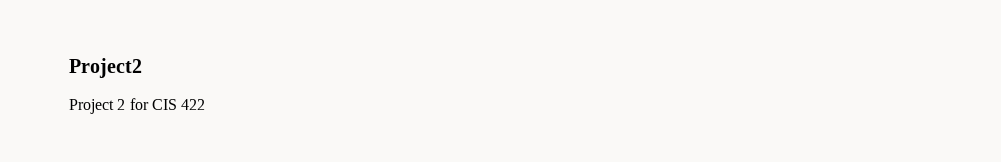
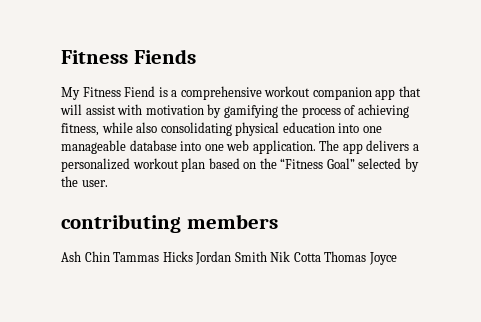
[69,58,142,78] [69,98,206,114] Project2 // Project 2 for CIS 422 -> [61,49,196,64] [61,86,421,100] [60,104,409,118] [61,122,382,136] [61,140,419,154] [61,158,419,172] [61,176,108,187] [61,214,278,233] [61,251,397,265] Fitness Fiends // My Fitness Fiend is a comprehensive workout companion app that will assist with motivation by gamifying the process of achieving fitness, while also consolidating physical education into one manageable database into one web application. The app delivers a personalized workout plan based on the “Fitness Goal” selected by the user. // contributing members // Ash Chin Tammas Hicks Jordan Smith Nik Cotta Thomas Joyce

